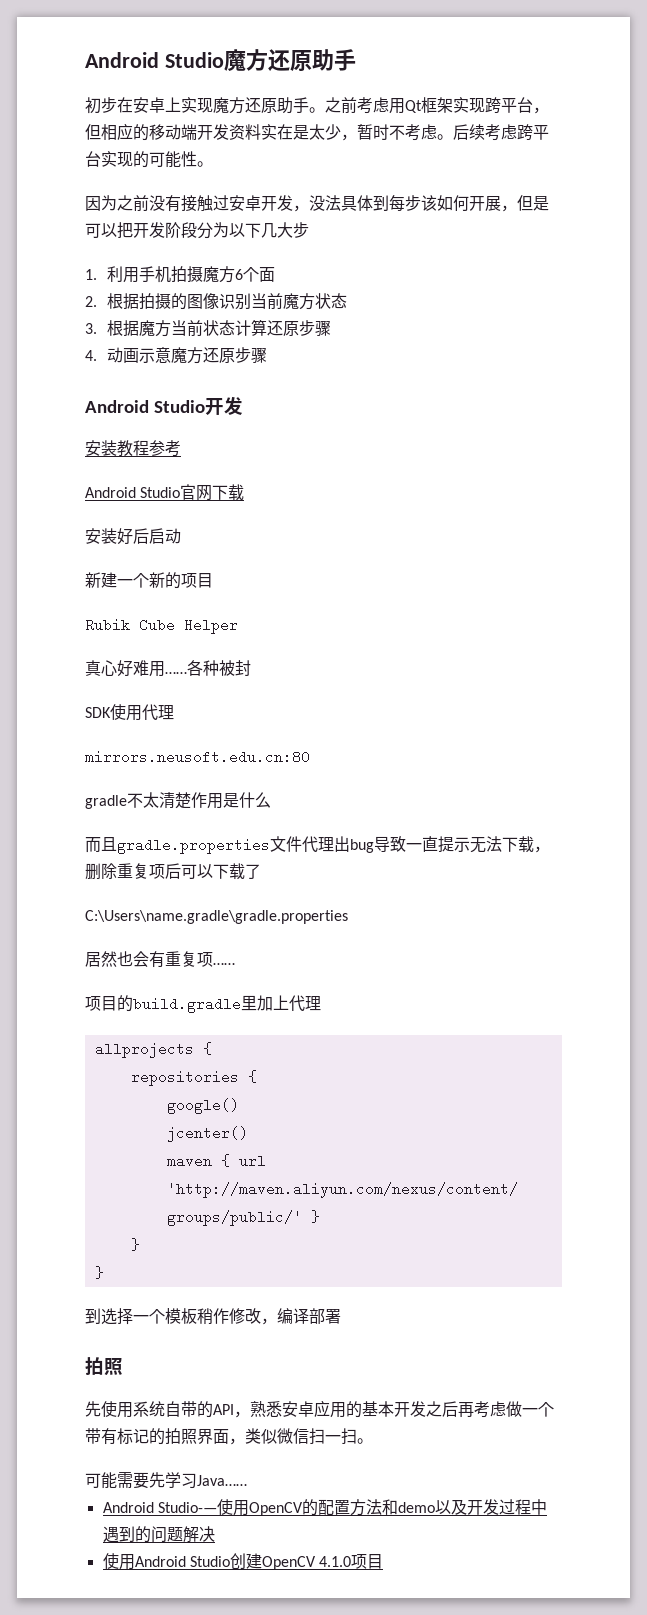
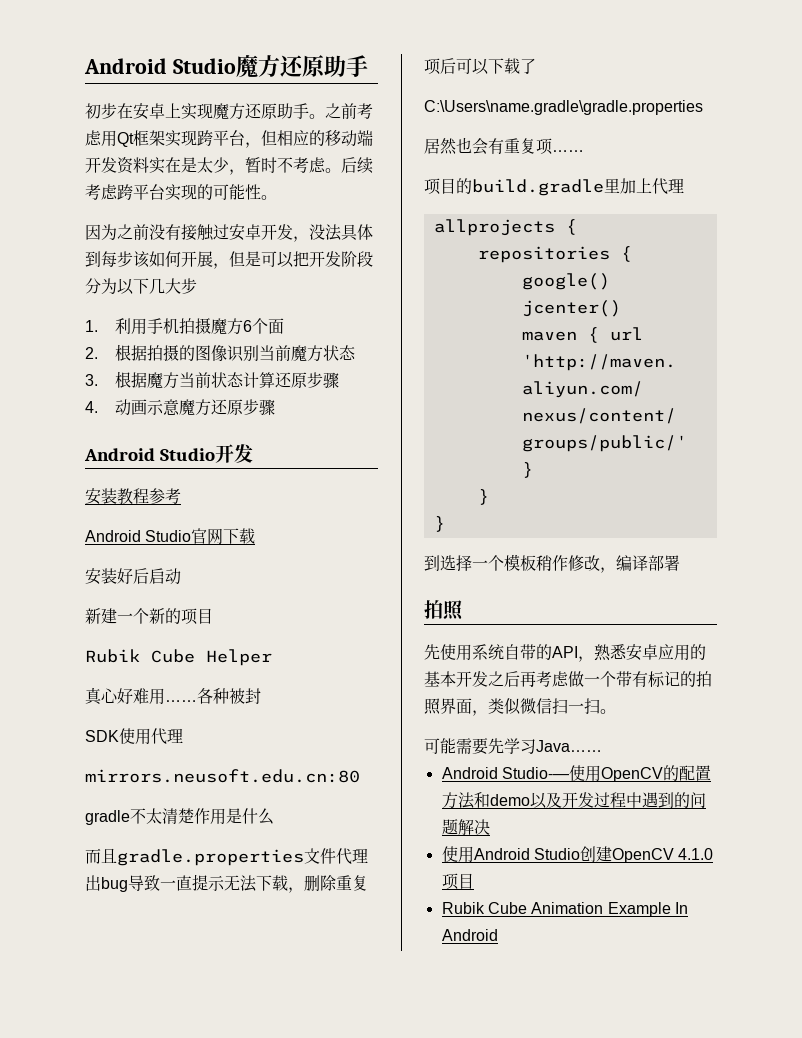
(384, 1561) none -> [441,902,688,917] [441,929,498,941] // Rubik Cube Animation Example In Android

